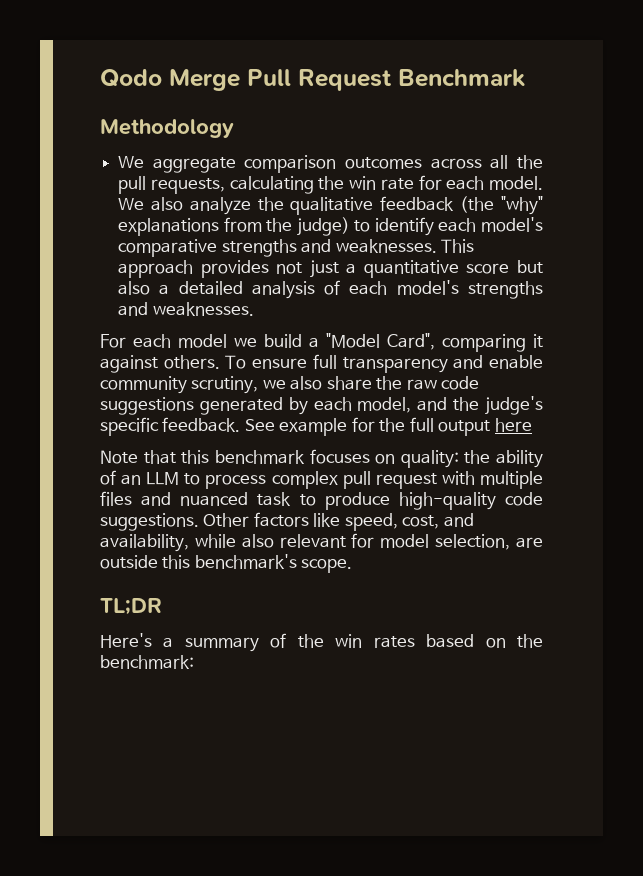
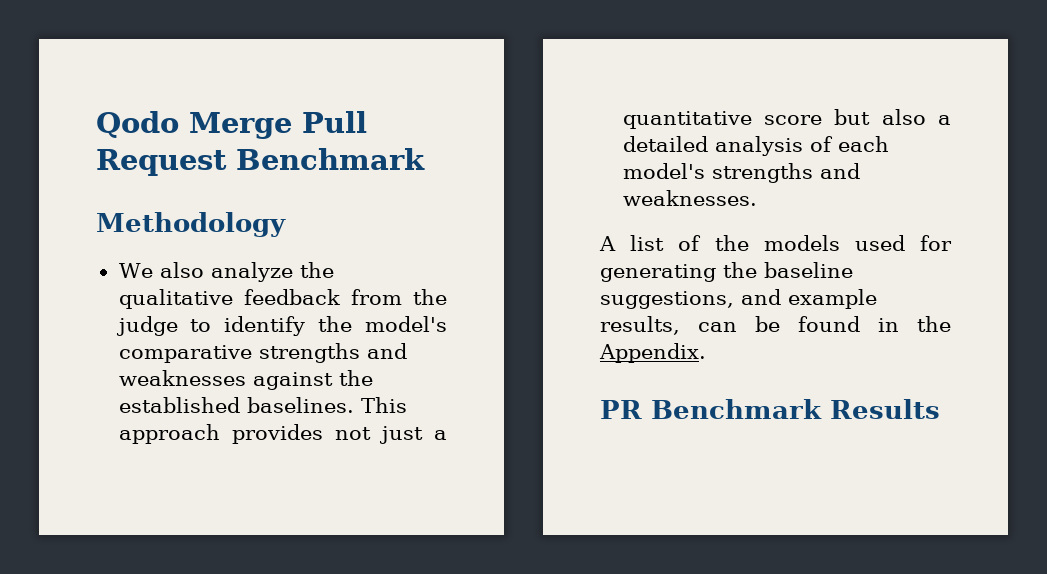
[152,155,543,173] [118,175,543,194] [118,198,145,210] aggregate comparison outcomes across all the pull requests, calculating the win rate for each model. We -> (153, 270) none
[460,196,543,215] [118,218,220,236] (the "why" explanations -> (340, 297) none
[296,217,350,236] judge) -> [115,316,178,336] judge
[438,218,477,232] each -> [318,316,353,332] the
[335,239,437,253] weaknesses. -> [118,370,373,390] [118,397,354,413] weaknesses against the established baselines.
[100,333,543,352] [100,354,543,373] [100,376,480,394] [100,396,543,415] [100,417,532,436] [100,449,543,468] [100,470,543,489] [100,491,543,510] [100,512,474,531] [100,533,543,552] [100,554,353,573] [100,598,162,615] [100,633,544,652] [100,655,194,669] For each model we build a "Model Card", comparing it against others. To ensure full transparency and enable community scrutiny, we also share the raw code suggestions generated by each model, and the judge's specific feedback. See example for the full output here // Note that this benchmark focuses on quality: the ability of an LLM to process complex pull request with multiple files and nuanced task to produce high-quality code suggestions. Other factors like speed, cost, and availability, while also relevant for model selection, are outside this benchmark's scope. // TL;DR // Here's a summary of the win rates based on the benchmark: -> [599,235,952,251] [600,262,853,282] [600,289,877,309] [600,316,951,335] [599,343,706,363] [600,399,940,419] A list of the models used for generating the baseline suggestions, and example results, can be found in the Appendix. // PR Benchmark Results

